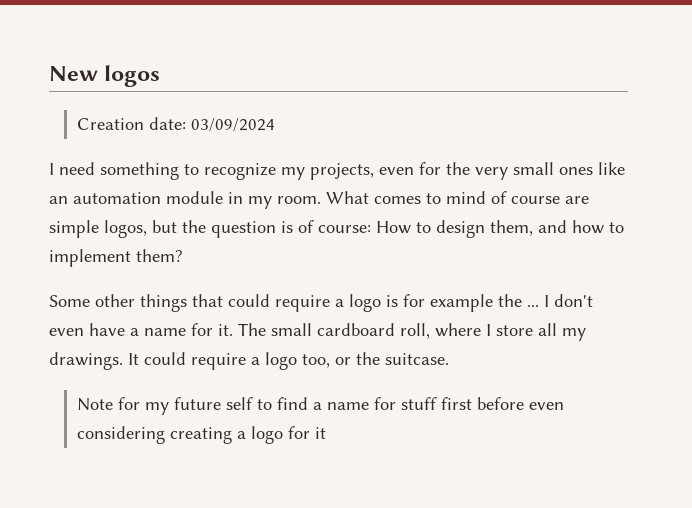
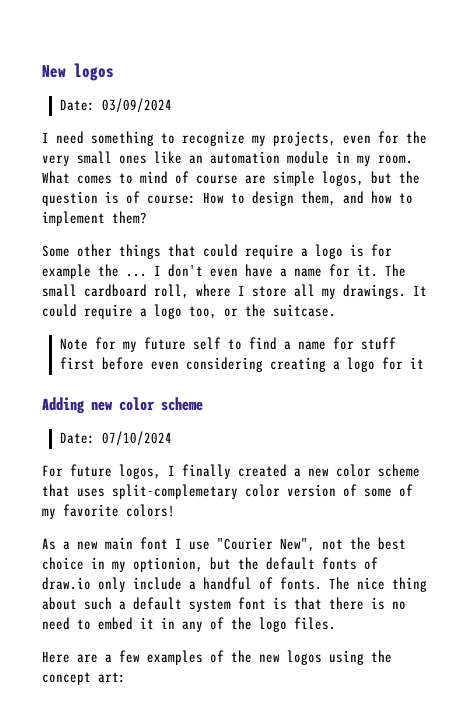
[77,117,187,130] Creation date: -> [59,99,95,111] Date:
(327, 433) none -> [42,397,203,414] [59,431,172,446] [42,464,420,479] [42,484,413,499] [42,504,175,519] [42,537,406,552] [42,557,378,572] [42,577,427,592] [42,597,406,612] [42,617,336,632] [42,650,392,665] [42,672,126,685] // Adding new color scheme // Date: 07/10/2024 // For future logos, I finally created a new color scheme that uses split-complemetary color version of some of my favorite colors! // As a new main font I use "Courier New", not the best choice in my optionion, but the default fonts of draw.io only include a handful of fonts. The nice thing about such a default system font is that there is no need to embed it in any of the logo files. // Here are a few examples of the new logos using the concept art:

